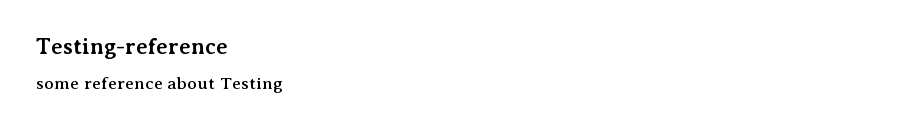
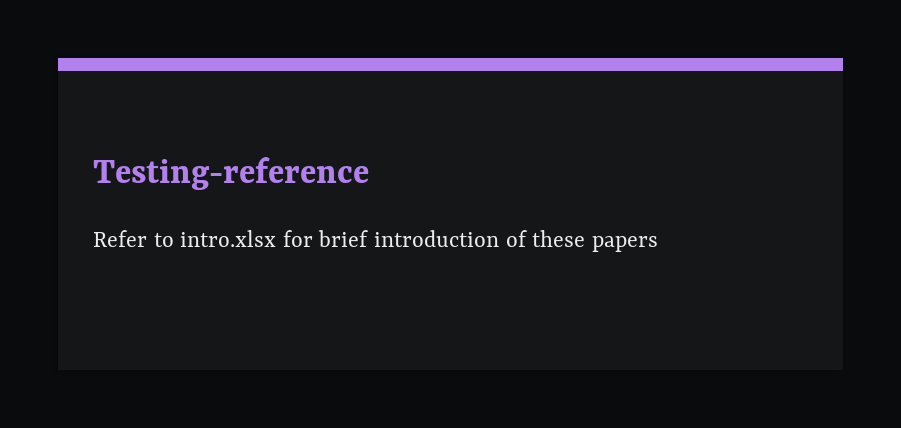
[36,77,284,93] some reference about Testing -> [93,230,658,252] Refer to intro.xlsx for brief introduction of these papers

